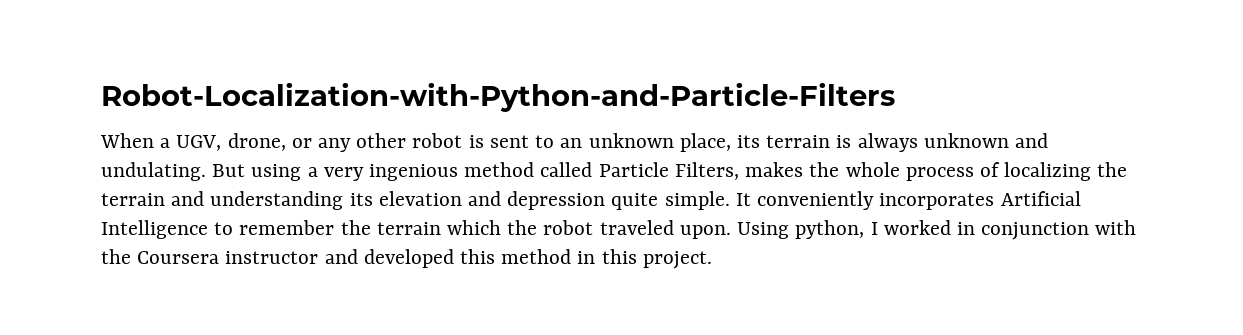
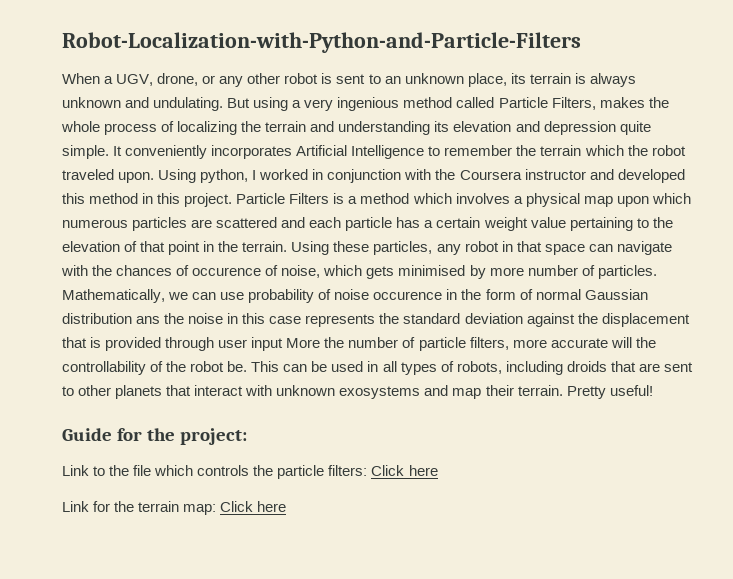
(712, 260) none -> [236,193,691,207] [62,217,673,231] [62,241,672,255] [61,265,657,279] [62,289,648,303] [62,313,690,327] [62,337,656,351] [62,361,693,375] [62,385,653,399] [62,428,248,445] [62,465,438,479] [62,501,287,515] Particle Filters is a method which involves a physical map upon which numerous particles are scattered and each particle has a certain weight value pertaining to the elevation of that point in the terrain. Using these particles, any robot in that space can navigate with the chances of occurence of noise, which gets minimised by more number of particles. Mathematically, we can use probability of noise occurence in the form of normal Gaussian distribution ans the noise in this case represents the standard deviation against the displacement that is provided through user input More the number of particle filters, more accurate will the controllability of the robot be. This can be used in all types of robots, including droids that are sent to other planets that interact with unknown exosystems and map their terrain. Pretty useful! // Guide for the project: // Link to the file which controls the particle filters: Click here // Link for the terrain map: Click here

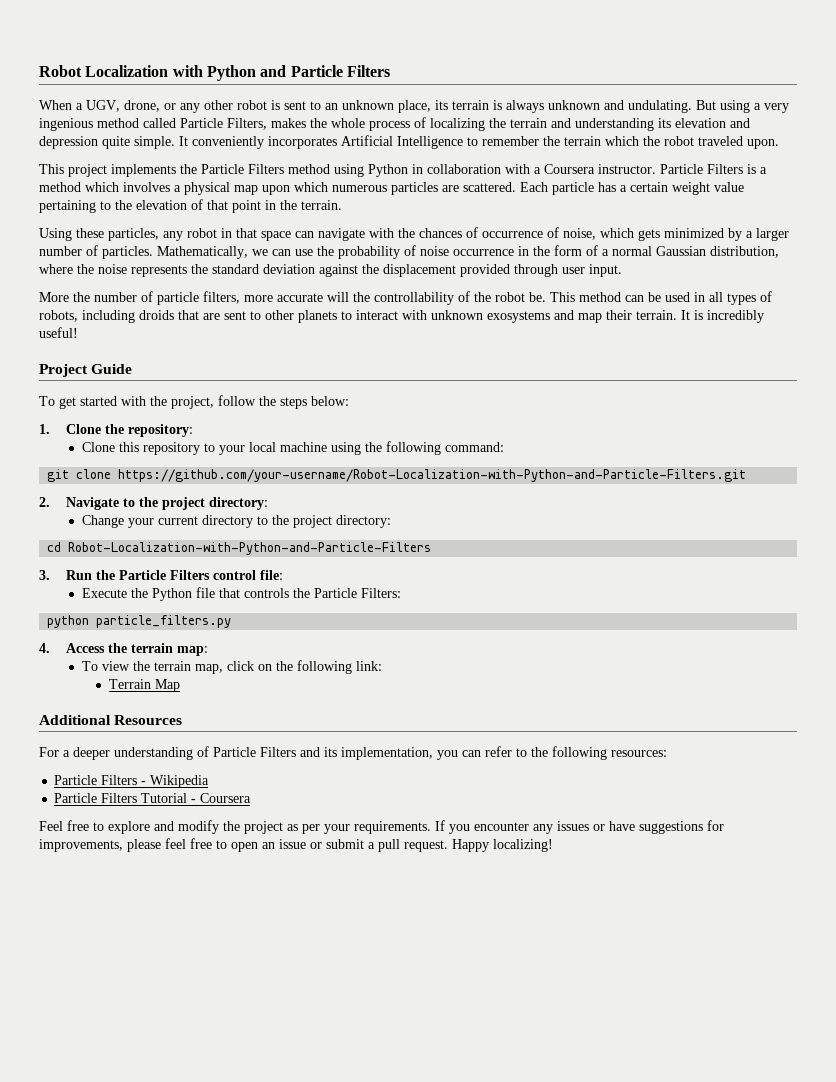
[62,32,581,53] Robot-Localization-with-Python-and-Particle-Filters -> [39,65,390,81] Robot Localization with Python and Particle Filters
[158,169,685,183] [62,193,233,207] Using python, I worked in conjunction with the Coursera instructor and developed this method in this project. -> [39,164,656,177] // This project implements the Particle Filters method using Python in collaboration with a Coursera instructor.
[216,217,342,228] scattered and each -> [463,182,548,192] scattered. Each
(288, 246) none -> (342, 205) //
[192,267,262,276] occurence -> [482,231,543,238] occurrence
[398,265,524,279] minimised by more -> [664,228,789,241] minimized by a larger
(245, 296) none -> [317,246,334,256] the
[373,291,443,300] occurence -> [453,249,514,256] occurrence
(533, 294) none -> [602,249,609,256] a
[62,313,302,324] distribution ans the noise in this case -> [710,246,779,258] [39,264,127,274] distribution, where the noise
[62,337,102,348] that is -> (456, 270) none
[251,337,284,351] input -> [589,264,622,277] input. //
(280, 366) none -> [579,292,621,302] method
[166,385,192,396] that -> [341,311,352,320] to
[566,386,606,399] Pretty -> [681,310,764,323] It is incredibly
(653, 390) none -> [39,364,88,377] Project
[117,428,248,445] [62,465,438,479] [62,501,287,515] for the project: // Link to the file which controls the particle filters: Click here // Link for the terrain map: Click here -> [39,395,349,409] [39,424,194,437] [81,441,504,455] [47,469,747,482] [39,497,269,510] [81,515,391,528] [47,542,432,555] [39,570,284,580] [81,587,401,601] [47,615,232,628] [39,643,209,656] [81,660,382,674] [108,679,180,692] [39,715,183,725] [39,746,667,760] [54,775,210,788] [54,793,252,803] [39,820,724,834] [39,838,553,852] // To get started with the project, follow the steps below: // 1. Clone the repository: // Clone this repository to your local machine using the following command: // git clone https://github.com/your-username/Robot-Localization-with-Python-and-Particle-Filters.git // 2. Navigate to the project directory: // Change your current directory to the project directory: // cd Robot-Localization-with-Python-and-Particle-Filters // 3. Run the Particle Filters control file: // Execute the Python file that controls the Particle Filters: // python particle_filters.py // 4. Access the terrain map: // To view the terrain map, click on the following link: // Terrain Map // Additional Resources // For a deeper understanding of Particle Filters and its implementation, you can refer to the following resources: // Particle Filters - Wikipedia // Particle Filters Tutorial - Coursera // Feel free to explore and modify the project as per your requirements. If you encounter any issues or have suggestions for improvements, please feel free to open an issue or submit a pull request. Happy localizing!

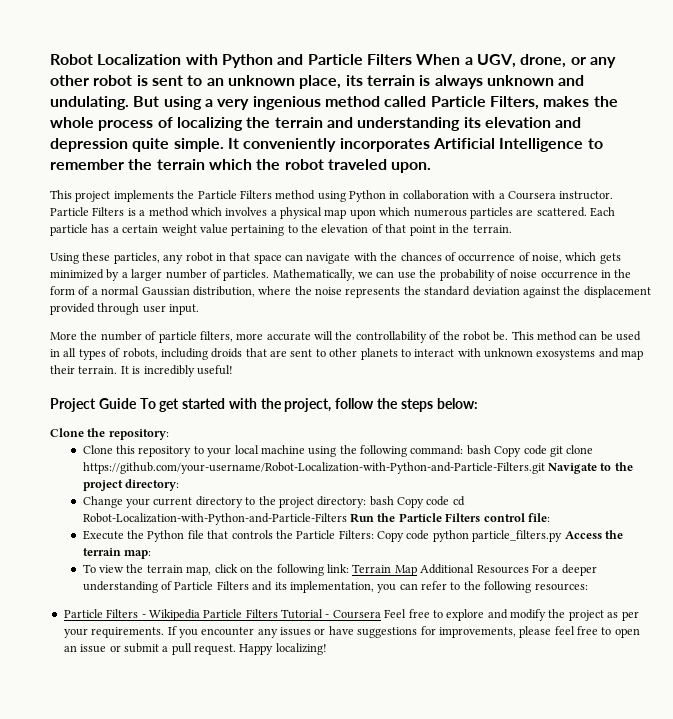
(390, 71) // -> (412, 59) none
(133, 369) // -> (137, 403) none
[39,424,50,434] 1. -> (478, 403) none
(504, 447) // -> [466,445,547,457] bash Copy code
[39,497,50,507] // 2. -> (545, 468) none
(391, 521) // -> [369,496,450,508] bash Copy code
[39,570,50,580] // 3. -> (347, 519) none
(401, 593) // -> [376,530,430,542] Copy code
[39,643,50,653] // 4. -> (563, 536) none
(382, 666) // -> (349, 568) none
(180, 685) // -> (417, 570) none
(183, 720) // -> (529, 569) none
(210, 781) // -> (200, 615) none
(252, 798) // -> (381, 614) none

